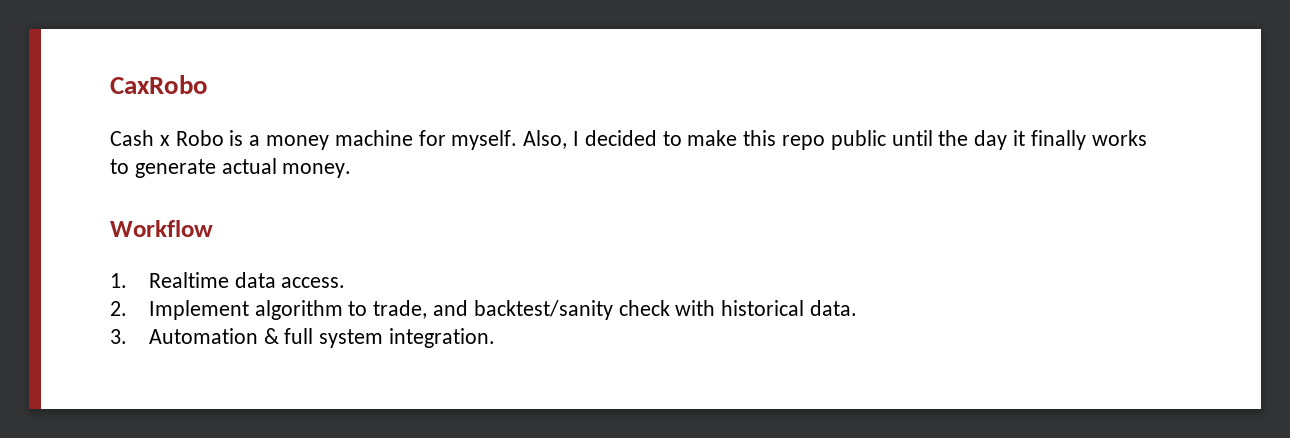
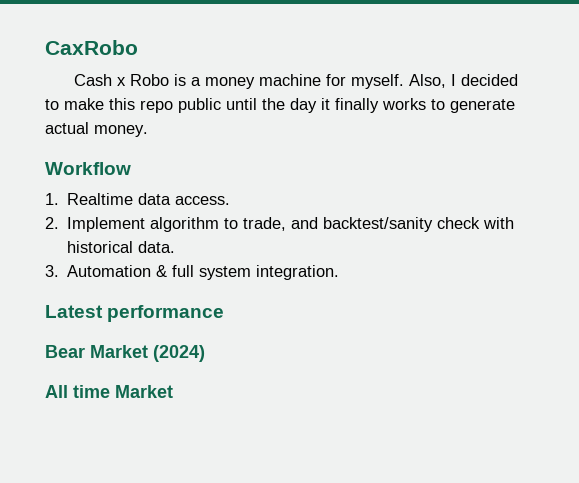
(495, 338) none -> [45,305,225,322] [45,345,205,362] [45,385,173,398] // Latest performance // Bear Market (2024) // All time Market

